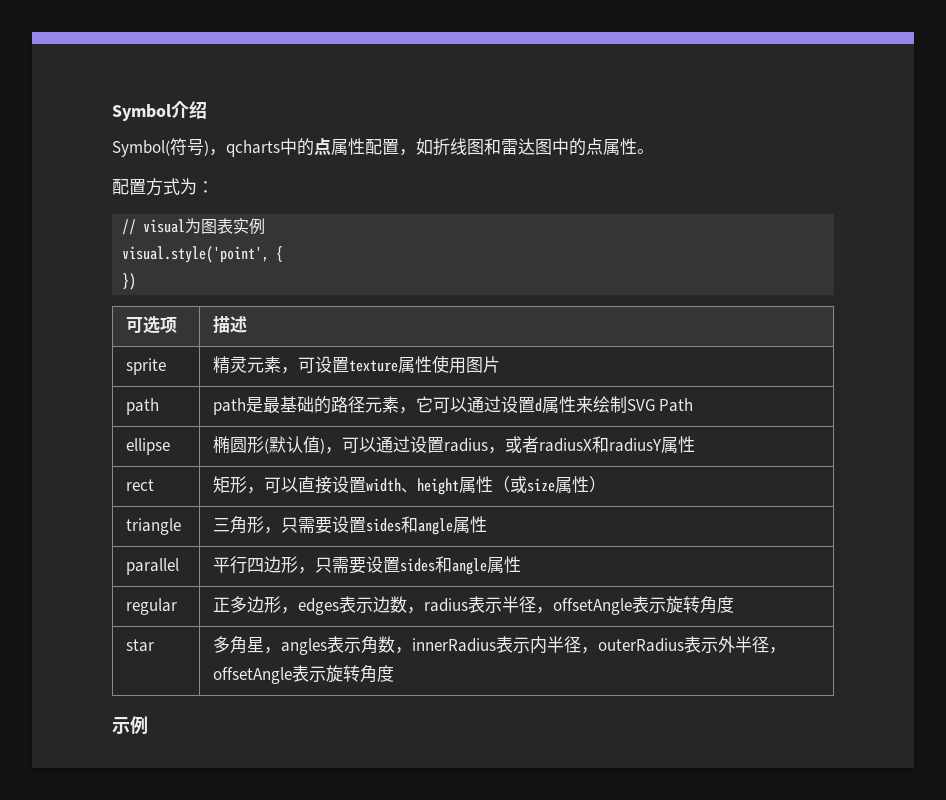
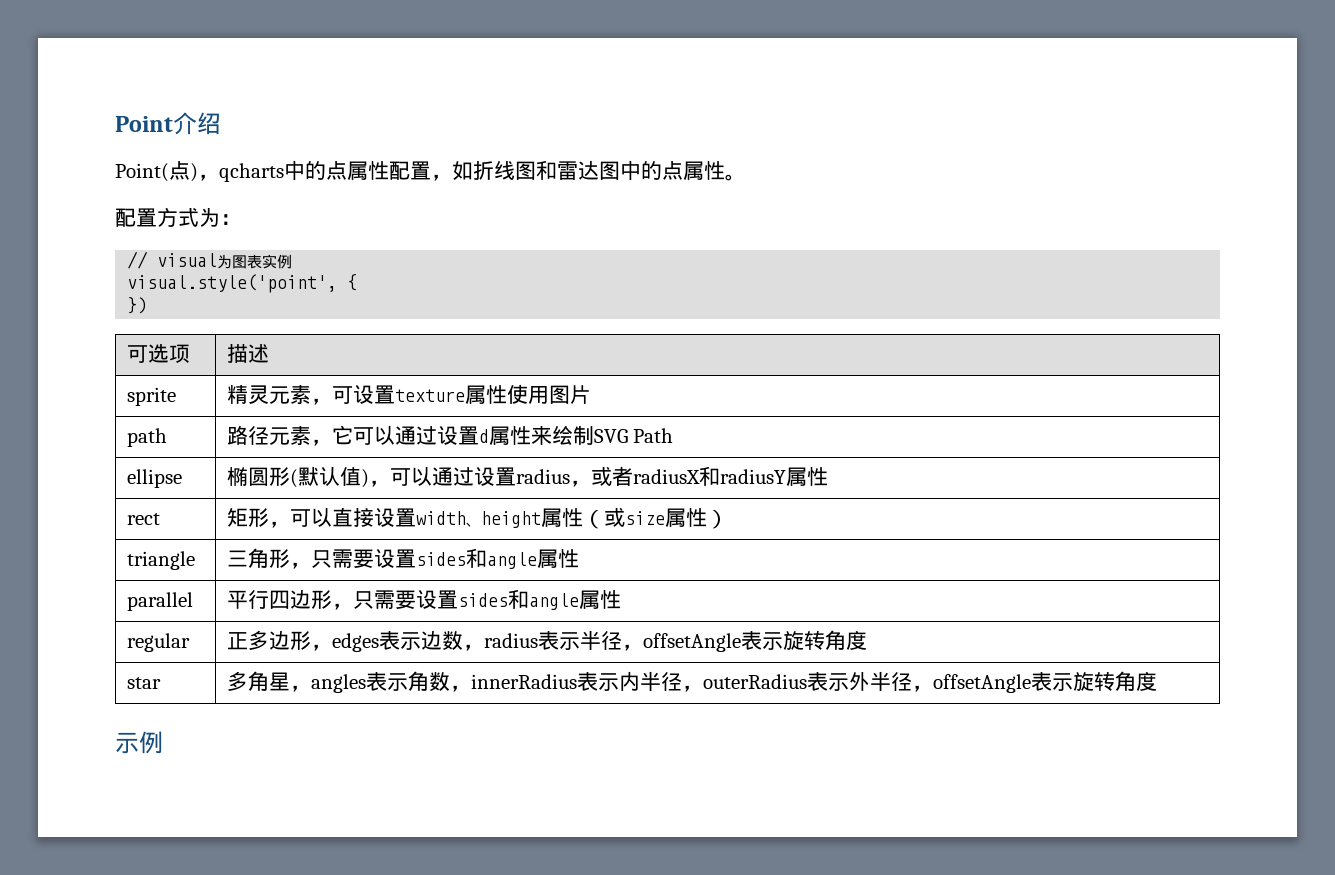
[112,104,171,121] Symbol -> [115,116,173,132] Point
[112,138,204,157] Symbol(符号 -> [115,161,190,182] Point(点
[212,396,331,415] path是最基础的 -> (167, 437) none

